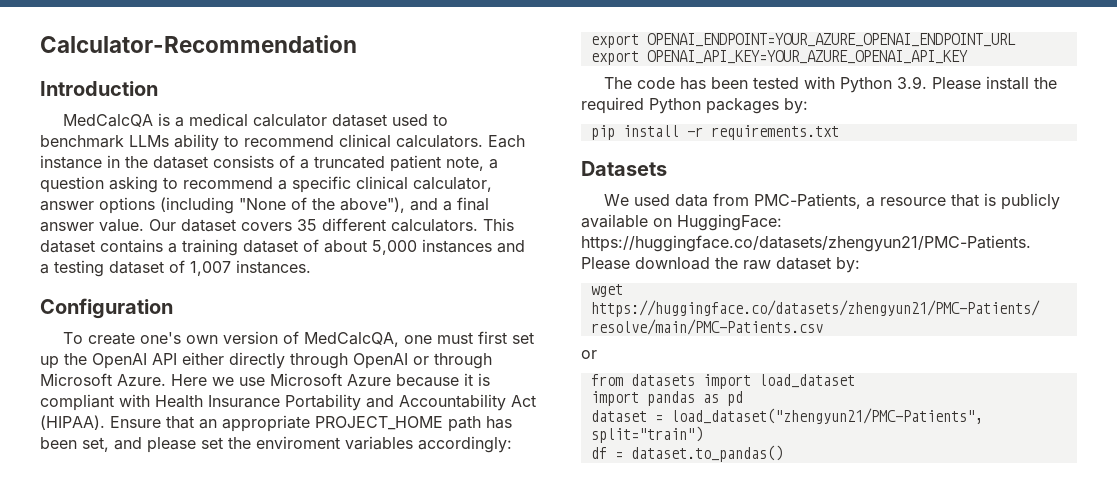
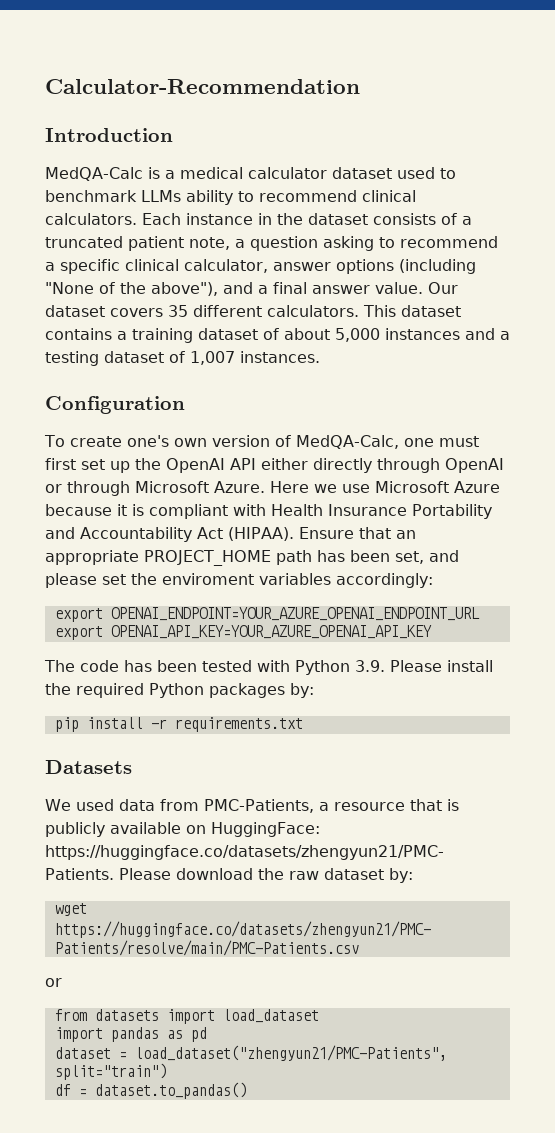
[63,114,154,127] MedCalcQA -> [45,167,143,181] MedQA-Calc
[304,332,400,347] MedCalcQA, -> [295,435,399,449] MedQA-Calc,

